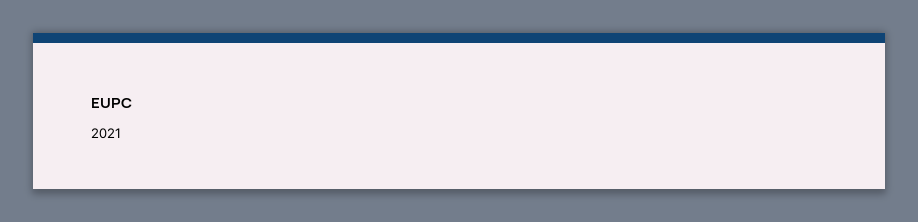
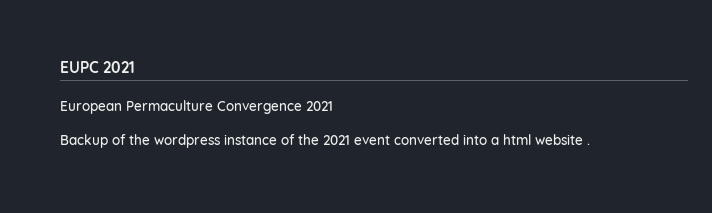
[91,128,121,139] // 2021 -> [103,61,136,73] [60,100,333,114] [60,134,590,148] 2021 // European Permaculture Convergence 2021 // Backup of the wordpress instance of the 2021 event converted into a html website .

